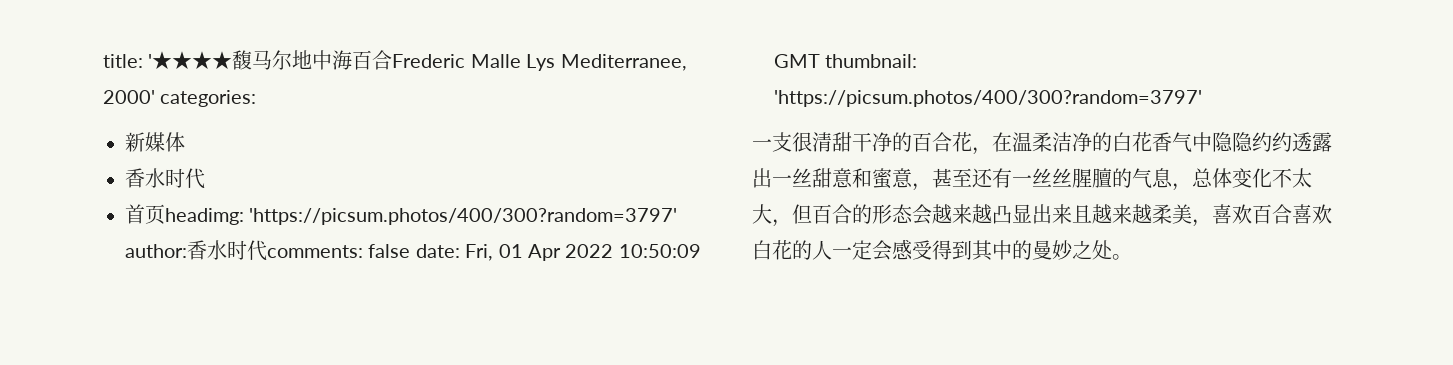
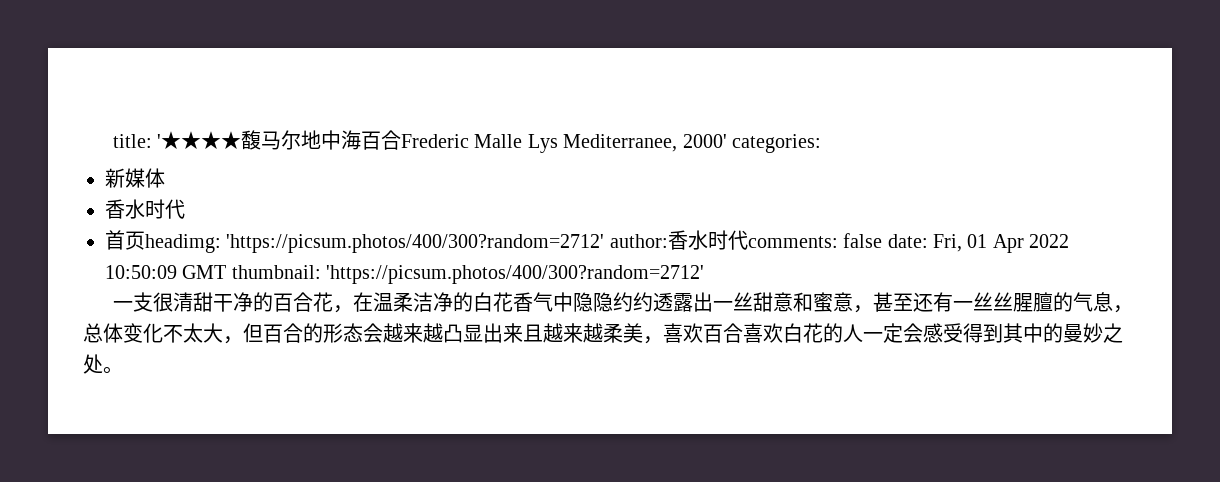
[249,208,678,225] 'https://picsum.photos/400/300?random=3797' -> [226,234,605,253] 'https://picsum.photos/400/300?random=2712'
[774,90,1202,107] 'https://picsum.photos/400/300?random=3797' -> [326,265,705,284] 'https://picsum.photos/400/300?random=2712'

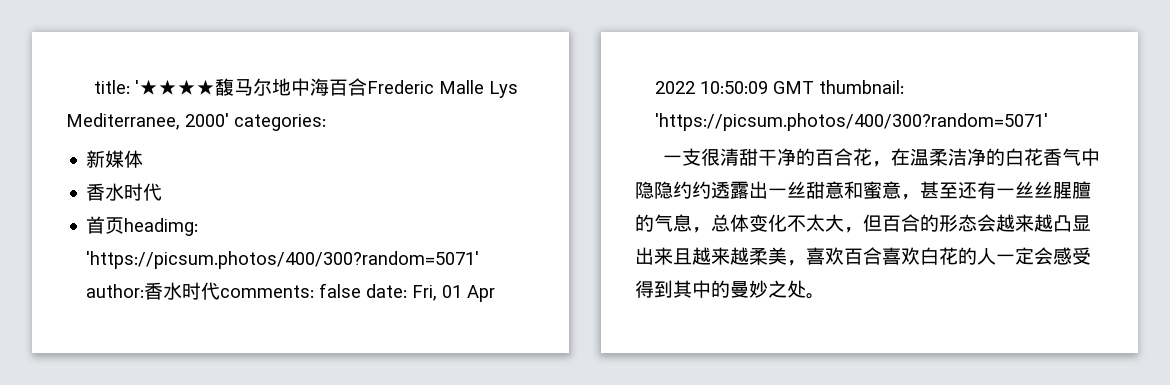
[226,234,605,253] 'https://picsum.photos/400/300?random=2712' -> [86,251,480,269] 'https://picsum.photos/400/300?random=5071'
[326,265,705,284] 'https://picsum.photos/400/300?random=2712' -> [655,113,1049,131] 'https://picsum.photos/400/300?random=5071'

